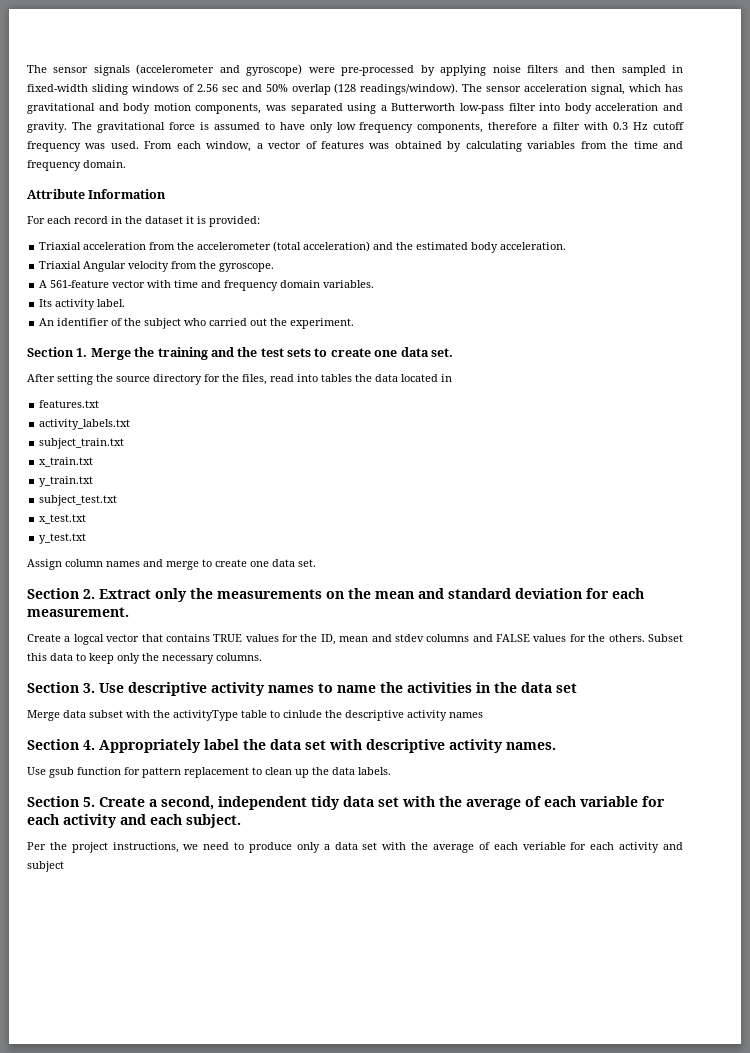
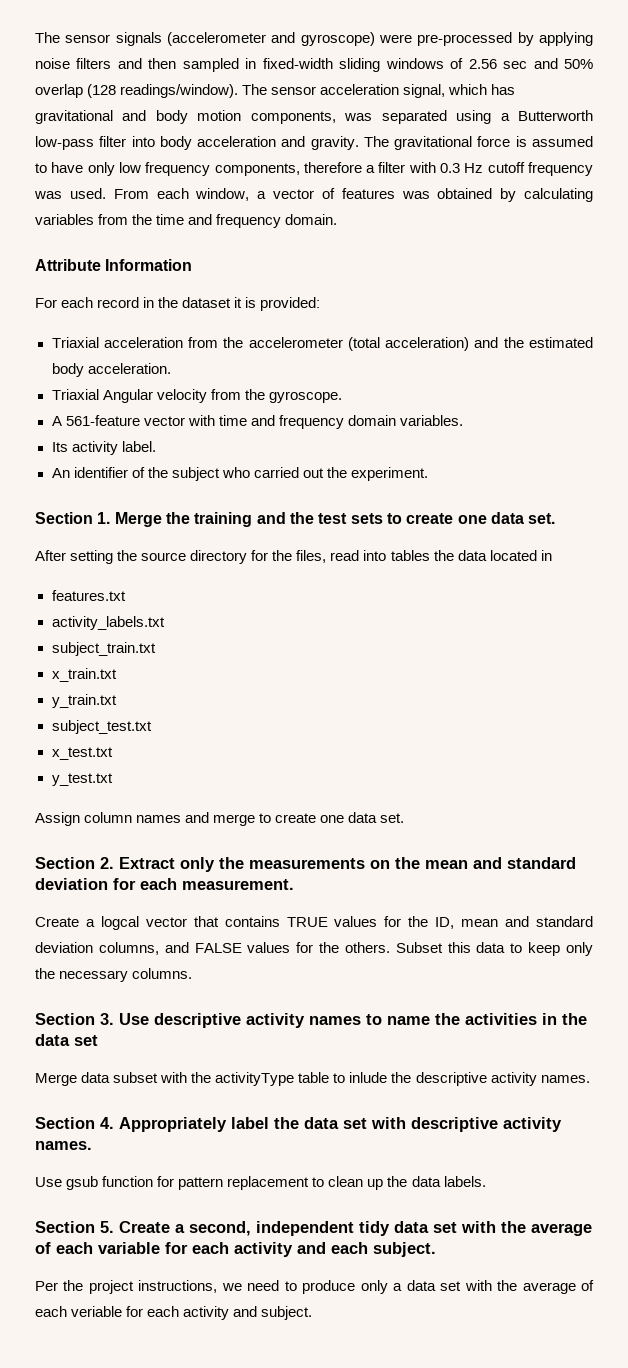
[394,634,470,642] stdev columns -> [535,916,593,927] [35,942,159,955] standard deviation columns,
[283,710,322,718] cinlude -> [349,1072,388,1083] inlude
[449,712,483,718] names -> [540,1075,590,1083] names.
[27,861,64,872] subject -> [261,1306,313,1320] subject.

